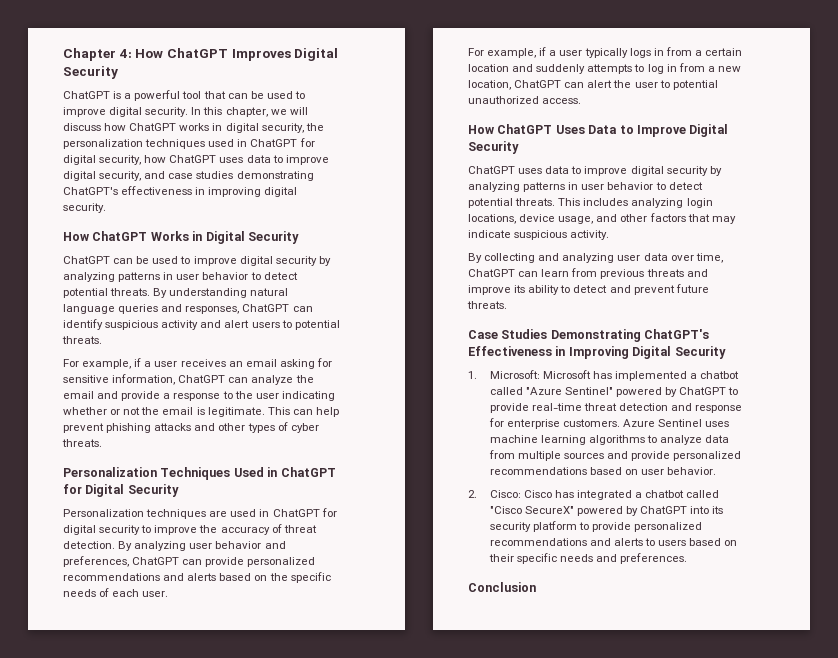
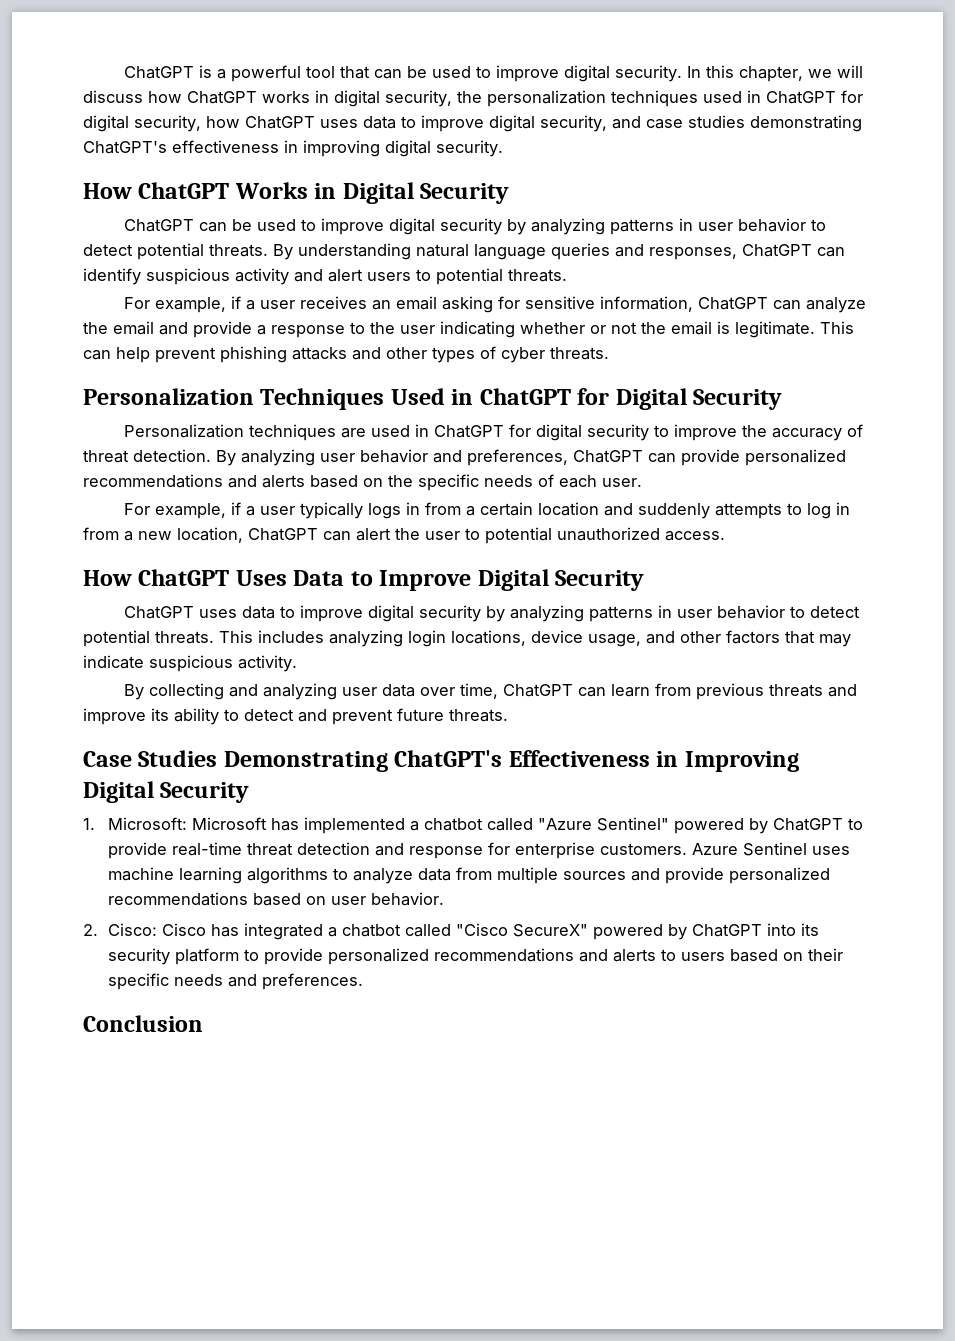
[63,48,339,61] [63,66,118,79] Chapter 4: How ChatGPT Improves Digital Security // -> (124, 72) none

